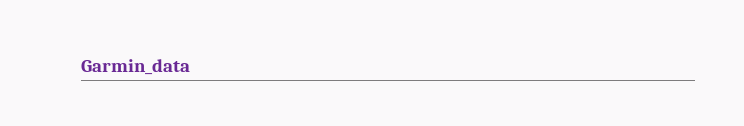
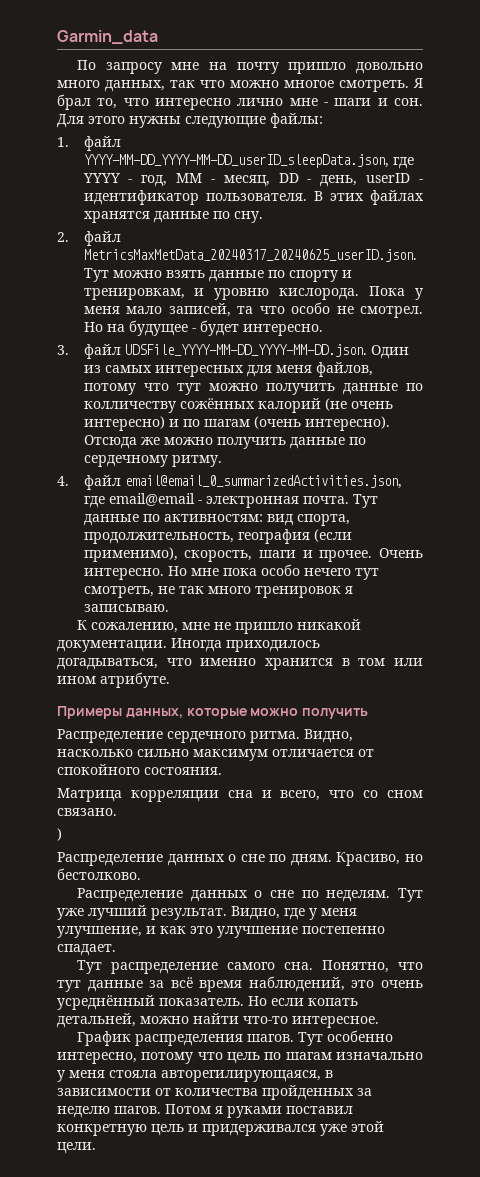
(190, 67) none -> [77,60,423,74] [57,78,423,92] [57,94,423,110] [57,113,323,128] [57,136,121,151] [83,154,414,169] [82,173,423,187] [83,190,424,205] [83,211,263,223] [57,231,121,246] [83,249,417,262] [83,268,352,282] [83,286,423,300] [83,302,423,318] [83,320,323,336] [57,344,409,359] [83,362,373,377] [83,383,423,395] [83,398,393,413] [83,416,390,431] [83,435,366,449] [83,455,222,467] [57,475,402,490] [83,493,378,508] [83,514,350,526] [83,529,352,544] [83,547,423,562] [83,564,379,580] [83,586,353,598] [83,604,169,612] [77,619,362,634] [57,638,320,652] [57,658,424,670] [57,672,170,688] [57,706,369,719] [57,729,353,743] [57,749,374,761] [57,764,222,775] [57,788,423,802] [57,808,117,816] [57,828,62,841] [57,852,423,866] [57,868,141,880] [77,888,423,902] [57,905,357,920] [57,926,385,938] [57,944,116,956] [77,960,423,974] [57,976,423,992] [57,995,358,1010] [57,1013,379,1028] [77,1030,394,1046] [57,1052,423,1064] [57,1070,333,1082] [57,1085,372,1100] [57,1104,353,1118] [57,1121,384,1136] [57,1142,96,1154] // По запросу мне на почту пришло довольно много данных, так что можно многое смотреть. Я брал то, что интересно лично мне - шаги и сон. Для этого нужны следующие файлы: // 1. файл YYYY-MM-DD_YYYY-MM-DD_userID_sleepData.json, где YYYY - год, MM - месяц, DD - день, userID - идентификатор пользователя. В этих файлах хранятся данные по сну. // 2. файл MetricsMaxMetData_20240317_20240625_userID.json. Тут можно взять данные по спорту и тренировкам, и уровню кислорода. Пока у меня мало записей, та что особо не смотрел. Но на будущее - будет интересно. // 3. файл UDSFile_YYYY-MM-DD_YYYY-MM-DD.json. Один из самых интересных для меня файлов, потому что тут можно получить данные по колличеству сожённых калорий (не очень интересно) и по шагам (очень интересно). Отсюда же можно получить данные по сердечному ритму. // 4. файл email@email_0_summarizedActivities.json, где email@email - электронная почта. Тут данные по активностям: вид спорта, продолжительность, география (если применимо), скорость, шаги и прочее. Очень интересно. Но мне пока особо нечего тут смотреть, не так много тренировок я записываю. // К сожалению, мне не пришло никакой документации. Иногда приходилось догадываться, что именно хранится в том или ином атрибуте. // Примеры данных, которые можно получить // Распределение сердечного ритма. Видно, насколько сильно максимум отличается от спокойного состояния. // Матрица корреляции сна и всего, что со сном связано. // ) // Распределение данных о сне по дням. Красиво, но бестолково. // Распределение данных о сне по неделям. Тут уже лучший результат. Видно, где у меня улучшение, и как это улучшение постепенно спадает. // Тут распределение самого сна. Понятно, что тут данные за всё время наблюдений, это очень усреднённый показатель. Но если копать детальней, можно найти что-то интересное. // График распределения шагов. Тут особенно интересно, потому что цель по шагам изначально у меня стояла авторегилирующаяся, в зависимости от количества пройденных за неделю шагов. Потом я руками поставил конкретную цель и придерживался уже этой цели.

